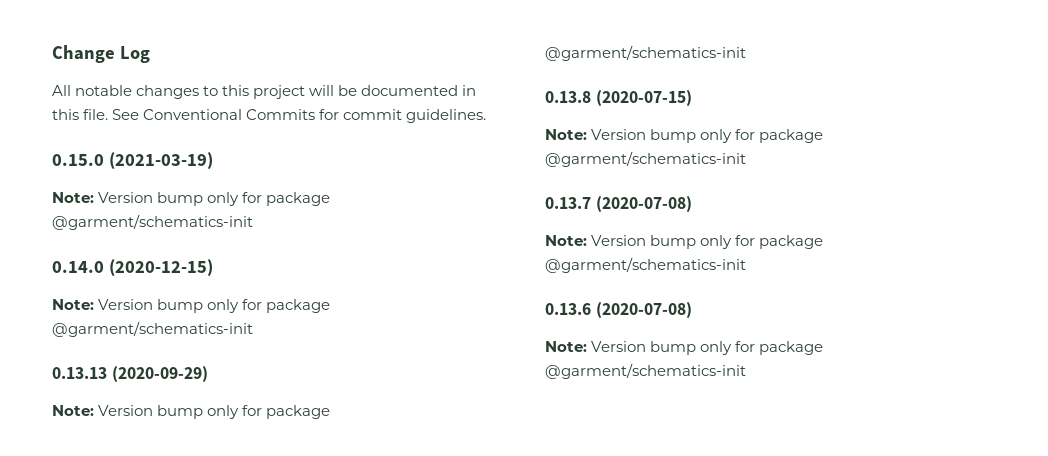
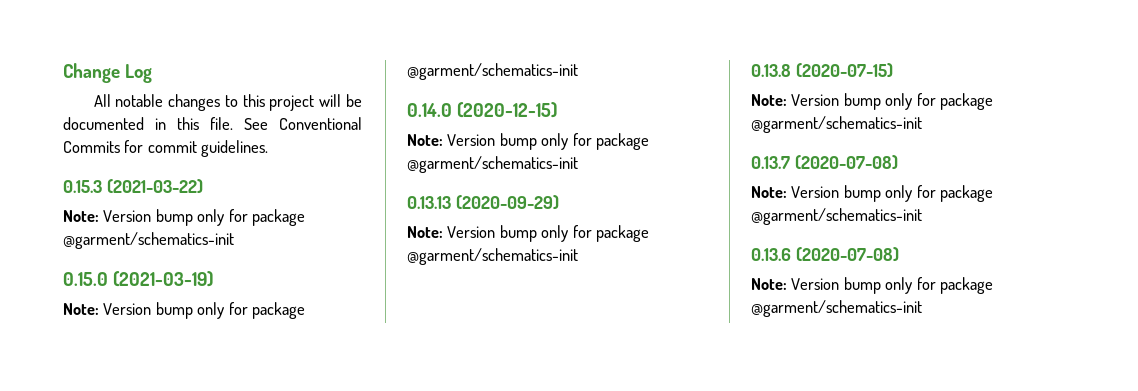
(487, 116) none -> [63,179,203,194] [63,209,306,226] [63,232,234,249] // 0.15.3 (2021-03-22) // Note: Version bump only for package @garment/schematics-init

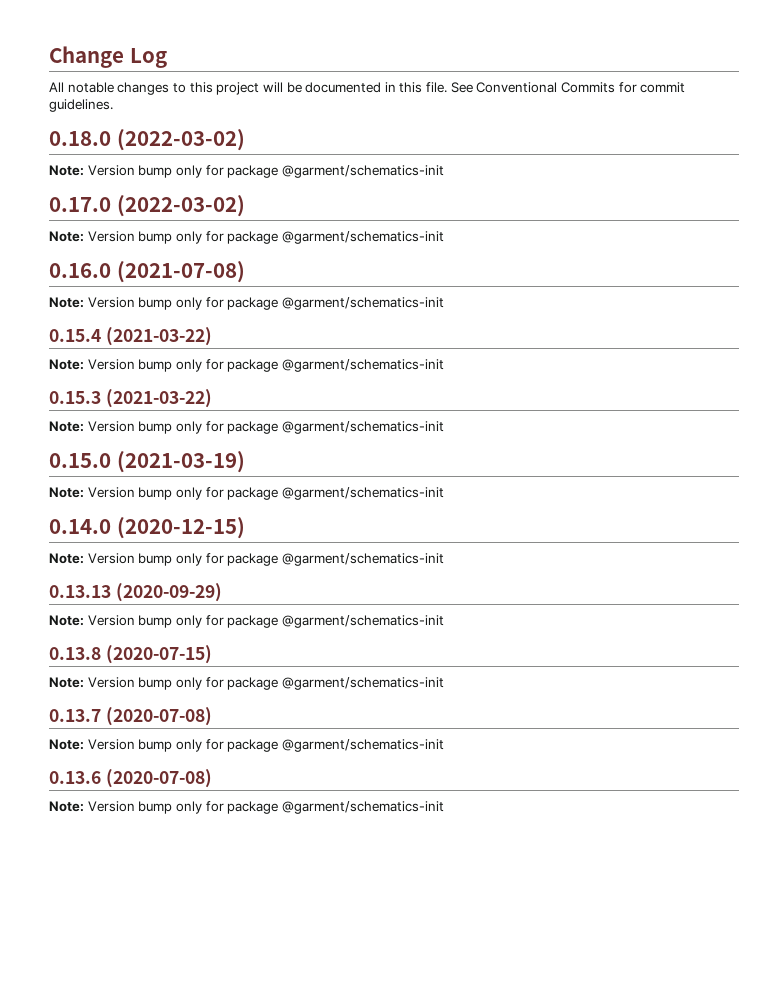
(269, 148) none -> [49,129,245,151] [49,165,444,178] [49,195,245,217] [49,231,444,244] [49,261,245,283] [49,297,444,310] [49,327,212,346] [49,359,444,372] // 0.18.0 (2022-03-02) // Note: Version bump only for package @garment/schematics-init // 0.17.0 (2022-03-02) // Note: Version bump only for package @garment/schematics-init // 0.16.0 (2021-07-08) // Note: Version bump only for package @garment/schematics-init // 0.15.4 (2021-03-22) // Note: Version bump only for package @garment/schematics-init

